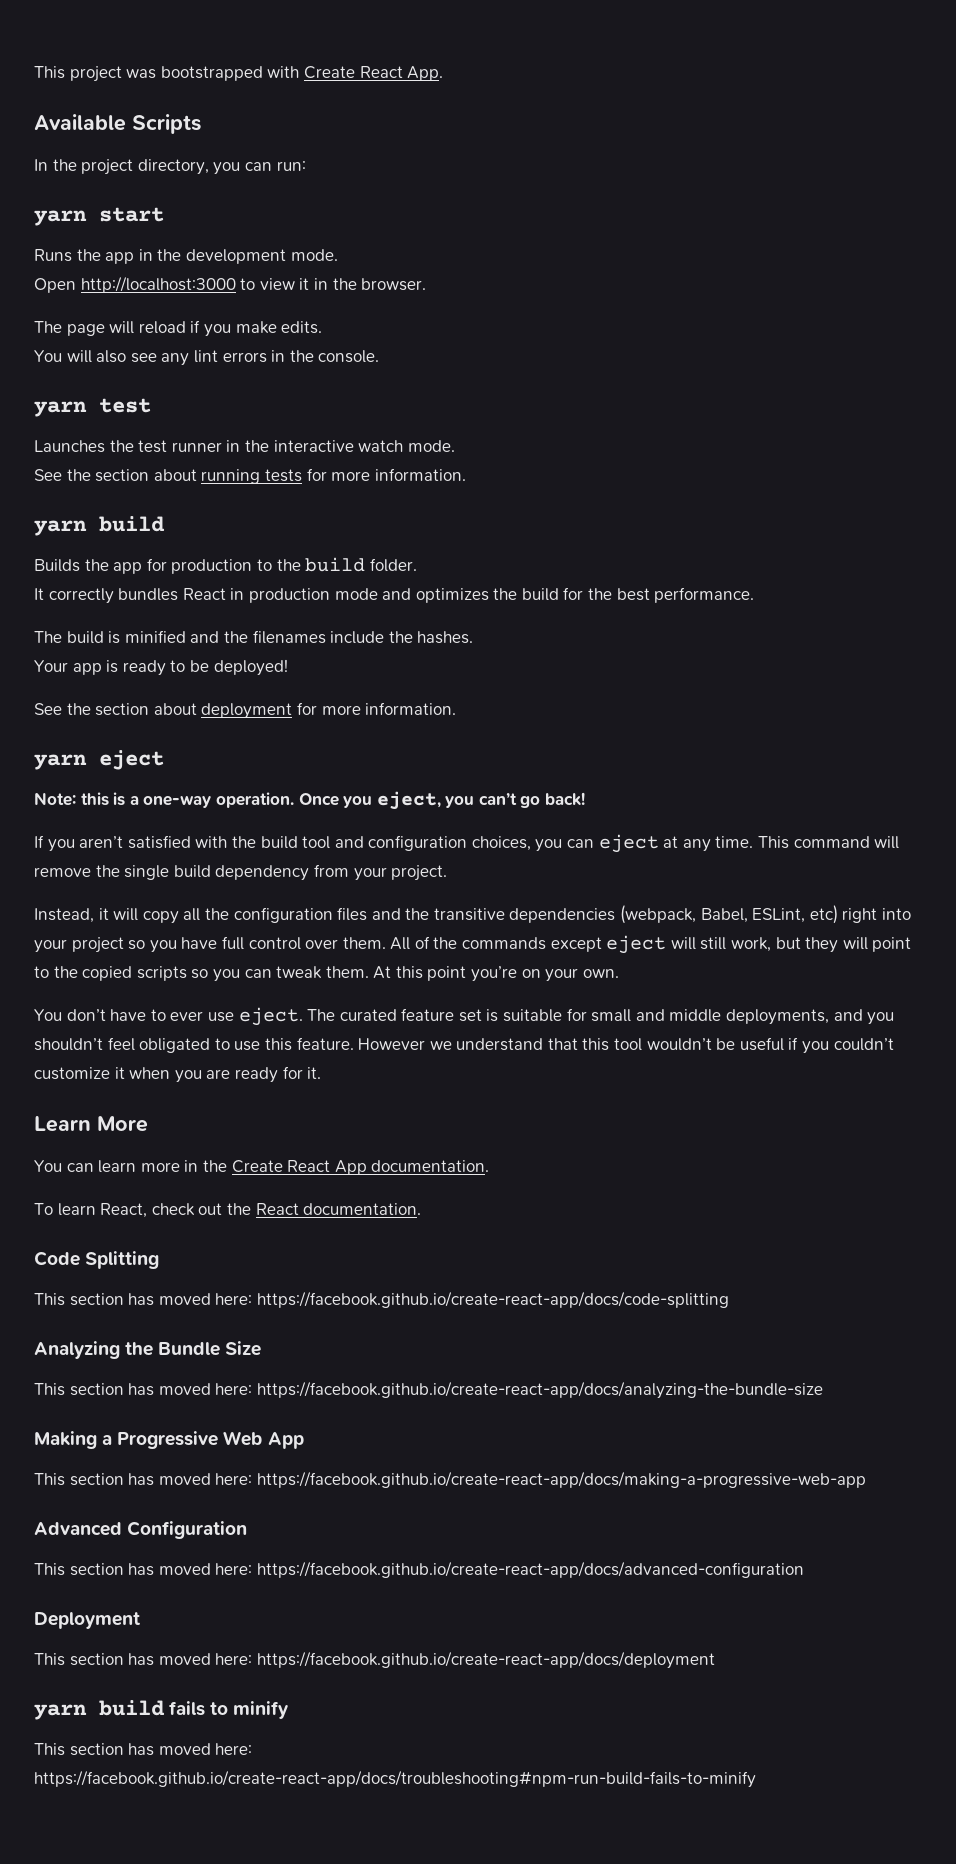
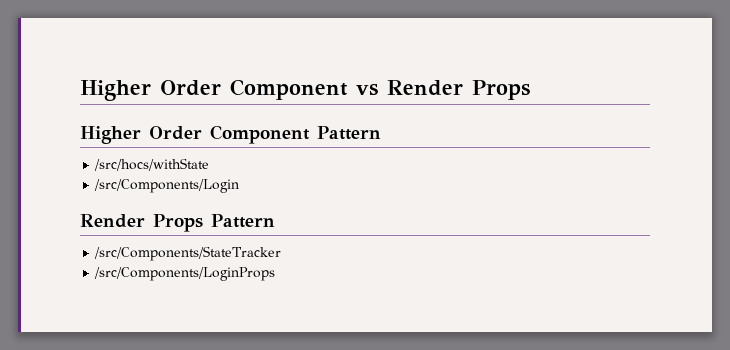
[34,66,444,82] [34,114,201,134] [34,159,306,175] [34,207,164,226] [34,249,338,264] [34,276,427,293] [34,320,323,337] [34,350,380,366] [34,398,151,417] [34,440,455,453] [34,468,466,484] [34,516,165,536] [34,557,417,574] [34,587,755,604] [34,630,474,644] [34,659,288,676] [34,702,457,719] [34,750,164,770] [34,791,586,810] [34,834,900,853] [34,864,448,881] [34,905,912,924] [34,935,912,954] [34,966,619,982] [34,1007,895,1026] [34,1037,894,1054] [34,1066,322,1083] [34,1116,148,1132] [34,1160,490,1175] [34,1203,422,1218] [34,1251,160,1269] [34,1291,729,1308] [34,1341,262,1359] [34,1381,823,1399] [34,1431,304,1449] [34,1471,866,1488] [34,1521,248,1539] [34,1561,804,1578] [34,1612,140,1629] [34,1651,715,1669] [34,1700,289,1720] [34,1743,253,1756] [34,1770,756,1788] This project was bootstrapped with Create React App. // Available Scripts // In the project directory, you can run: // yarn start // Runs the app in the development mode. // Open http://localhost:3000 to view it in the browser. // The page will reload if you make edits. // You will also see any lint errors in the console. // yarn test // Launches the test runner in the interactive watch mode. // See the section about running tests for more information. // yarn build // Builds the app for production to the build folder. // It correctly bundles React in production mode and optimizes the build for the best performance. // The build is minified and the filenames include the hashes. // Your app is ready to be deployed! // See the section about deployment for more information. // yarn eject // Note: this is a one-way operation. Once you eject, you can’t go back! // If you aren’t satisfied with the build tool and configuration choices, you can eject at any time. This command will remove the single build dependency from your project. // Instead, it will copy all the configuration files and the transitive dependencies (webpack, Babel, ESLint, etc) right into your project so you have full control over them. All of the commands except eject will still work, but they will point to the copied scripts so you can tweak them. At this point you’re on your own. // You don’t have to ever use eject. The curated feature set is suitable for small and middle deployments, and you shouldn’t feel obligated to use this feature. However we understand that this tool wouldn’t be useful if you couldn’t customize it when you are ready for it. // Learn More // You can learn more in the Create React App documentation. // To learn React, check out the React documentation. // Code Splitting // This section has moved here: https://facebook.github.io/create-react-app/docs/code-splitting // Analyzing the Bundle Size // This section has moved here: https://facebook.github.io/create-react-app/docs/analyzing-the-bundle-size // Making a Progressive Web App // This section has moved here: https://facebook.github.io/create-react-app/docs/making-a-progressive-web-app // Advanced Configuration // This section has moved here: https://facebook.github.io/create-react-app/docs/advanced-configuration // Deployment // This section has moved here: https://facebook.github.io/create-react-app/docs/deployment // yarn build fails to minify // This section has moved here: https://facebook.github.io/create-react-app/docs/troubleshooting#npm-run-build-fails-to-minify -> [80,79,530,101] [80,125,381,144] [94,158,210,171] [94,179,240,193] [80,214,275,232] [94,246,282,261] [94,267,276,281] Higher Order Component vs Render Props // Higher Order Component Pattern // /src/hocs/withState // /src/Components/Login // Render Props Pattern // /src/Components/StateTracker // /src/Components/LoginProps

